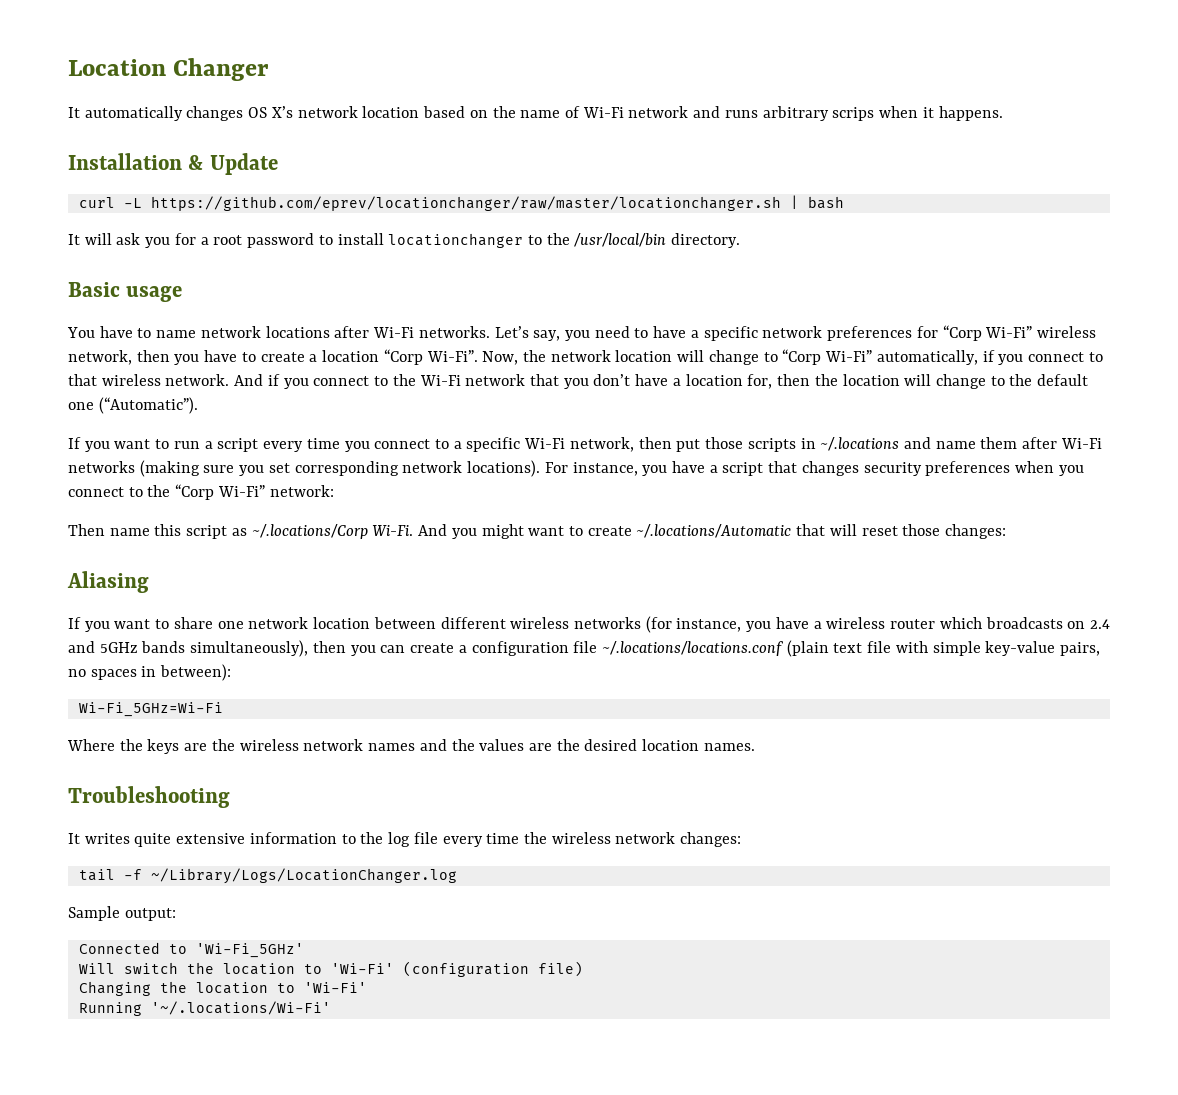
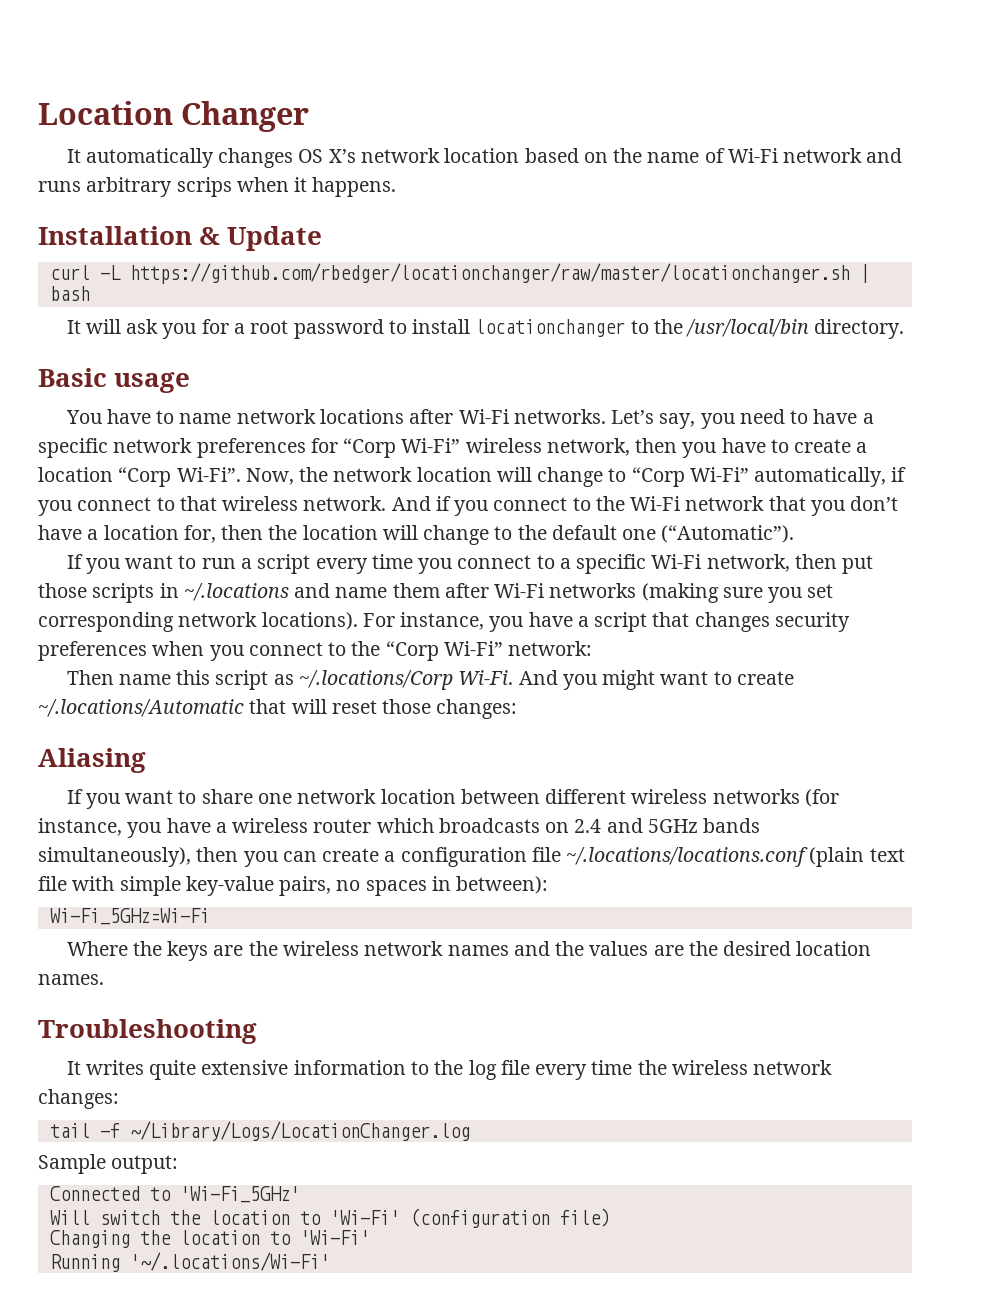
[150,196,781,211] https://github.com/eprev/locationchanger/raw/master/locationchanger.sh -> [129,263,850,284] https://github.com/rbedger/locationchanger/raw/master/locationchanger.sh

